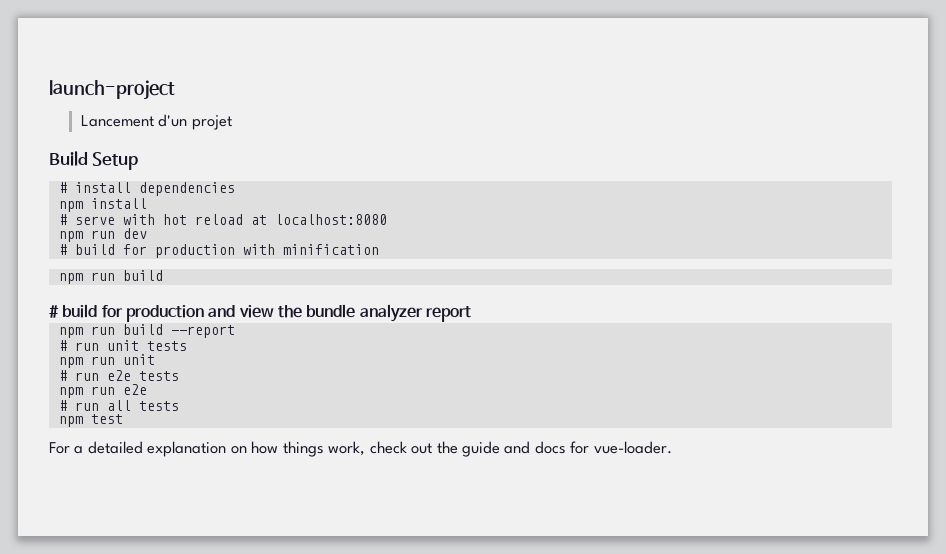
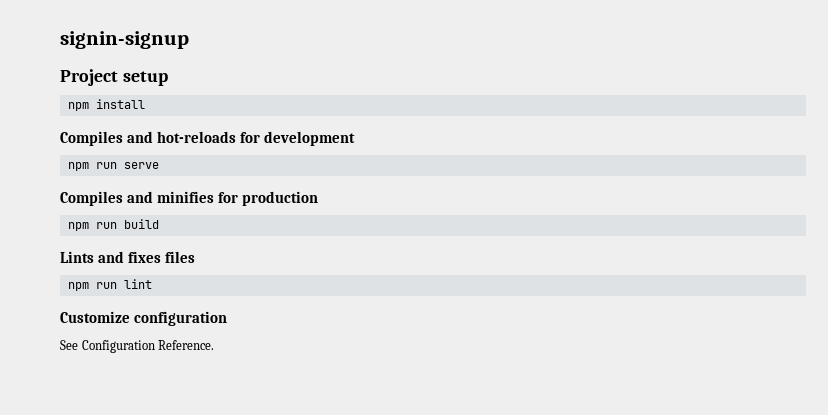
[49,80,175,100] [80,114,232,130] [49,151,139,170] [58,182,235,196] [58,198,147,212] [58,214,387,225] [58,228,147,242] [58,244,379,258] launch-project // Lancement d'un projet // Build Setup // # install dependencies // npm install // # serve with hot reload at localhost:8080 // npm run dev // # build for production with minification -> [60,31,189,49] [60,69,168,86] [67,99,145,111] [60,131,356,146] [67,162,159,171] [60,191,319,206] signin-signup // Project setup // npm install // Compiles and hot-reloads for development // npm run serve // Compiles and minifies for production
[49,304,471,322] [58,324,235,338] [58,340,187,351] [58,354,155,368] [58,370,179,381] [58,384,147,398] [58,400,179,411] [58,414,123,427] [49,441,672,457] # build for production and view the bundle analyzer report // npm run build --report // # run unit tests // npm run unit // # run e2e tests // npm run e2e // # run all tests // npm test // For a detailed explanation on how things work, check out the guide and docs for vue-loader. -> [60,251,196,263] [67,279,152,291] [60,311,228,326] [60,340,215,353] Lints and fixes files // npm run lint // Customize configuration // See Configuration Reference.

